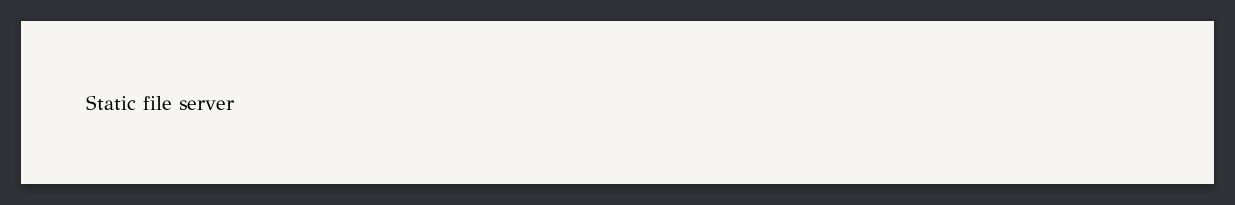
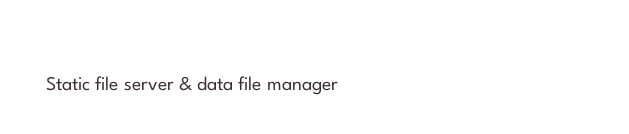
(235, 105) none -> [178,76,338,95] & data file manager

